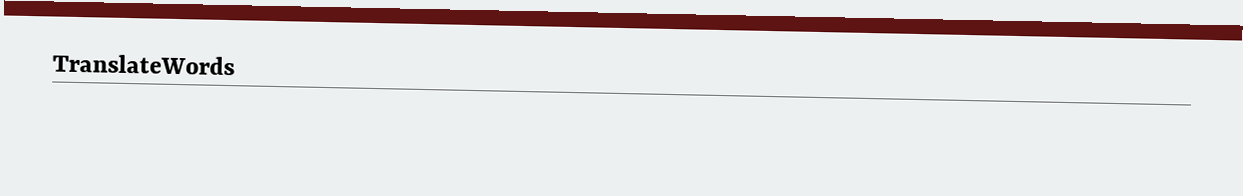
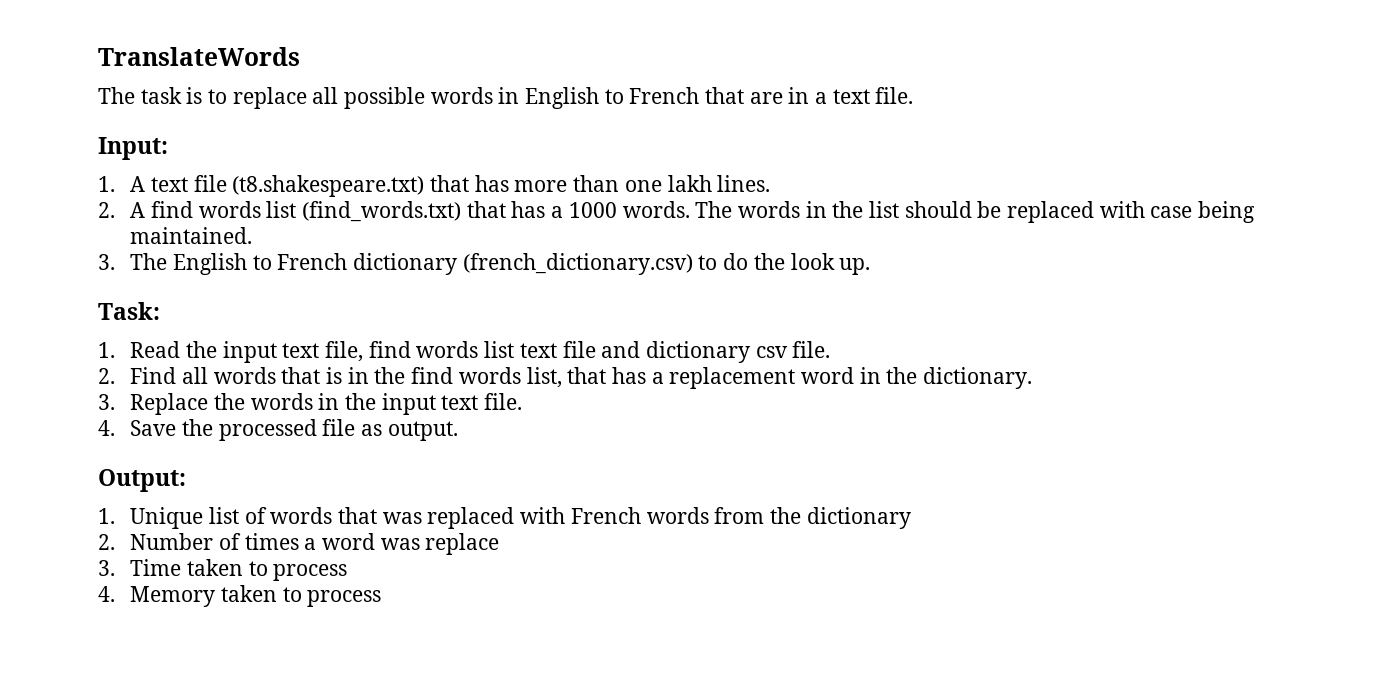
(235, 64) none -> [98,87,914,109] [98,137,168,160] [98,175,771,197] [98,201,1255,223] [130,227,253,244] [98,253,871,275] [98,302,160,320] [98,341,831,363] [98,367,1032,389] [98,393,523,415] [98,419,458,441] [98,469,186,492] [98,507,911,529] [98,533,500,555] [98,559,348,581] [98,585,382,607] // The task is to replace all possible words in English to French that are in a text file. // Input: // 1. A text file (t8.shakespeare.txt) that has more than one lakh lines. // 2. A find words list (find_words.txt) that has a 1000 words. The words in the list should be replaced with case being maintained. // 3. The English to French dictionary (french_dictionary.csv) to do the look up. // Task: // 1. Read the input text file, find words list text file and dictionary csv file. // 2. Find all words that is in the find words list, that has a replacement word in the dictionary. // 3. Replace the words in the input text file. // 4. Save the processed file as output. // Output: // 1. Unique list of words that was replaced with French words from the dictionary // 2. Number of times a word was replace // 3. Time taken to process // 4. Memory taken to process

